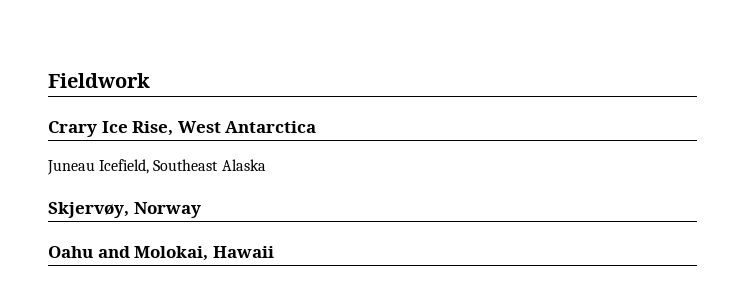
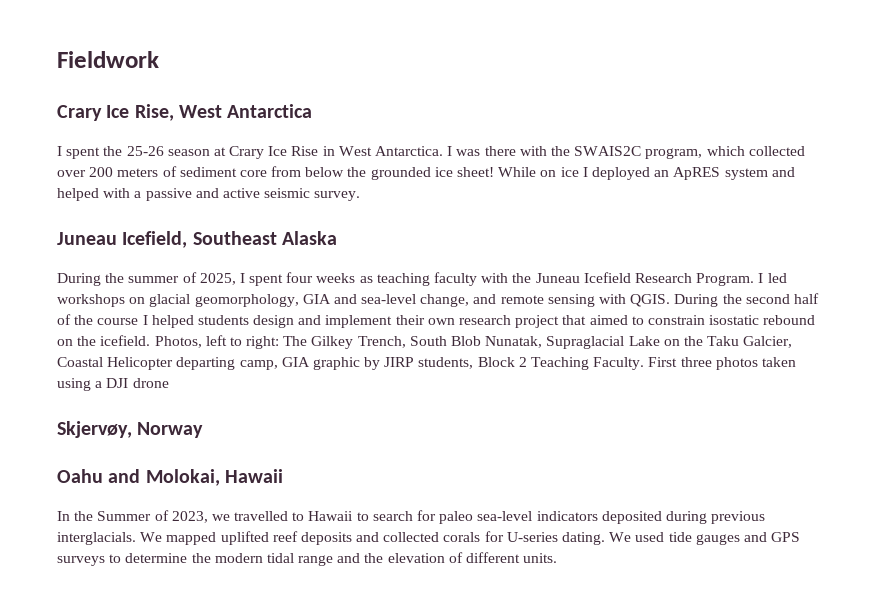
[47,159,266,175] Juneau Icefield, Southeast Alaska -> [57,146,805,159] [57,166,795,180] [57,188,361,201] [57,231,337,248] [57,272,787,286] [57,293,819,307] [57,314,816,328] [57,335,793,349] [57,357,796,370] [57,378,169,391] I spent the 25-26 season at Crary Ice Rise in West Antarctica. I was there with the SWAIS2C program, which collected over 200 meters of sediment core from below the grounded ice sheet! While on ice I deployed an ApRES system and helped with a passive and active seismic survey. // Juneau Icefield, Southeast Alaska // During the summer of 2025, I spent four weeks as teaching faculty with the Juneau Icefield Research Program. I led workshops on glacial geomorphology, GIA and sea-level change, and remote sensing with QGIS. During the second half of the course I helped students design and implement their own research project that aimed to constrain isostatic rebound on the icefield. Photos, left to right: The Gilkey Trench, South Blob Nunatak, Supraglacial Lake on the Taku Galcier, Coastal Helicopter departing camp, GIA graphic by JIRP students, Block 2 Teaching Faculty. First three photos taken using a DJI drone
(274, 252) none -> [57,510,766,524] [57,531,801,545] [57,552,558,566] // In the Summer of 2023, we travelled to Hawaii to search for paleo sea-level indicators deposited during previous interglacials. We mapped uplifted reef deposits and collected corals for U-series dating. We used tide gauges and GPS surveys to determine the modern tidal range and the elevation of different units.

